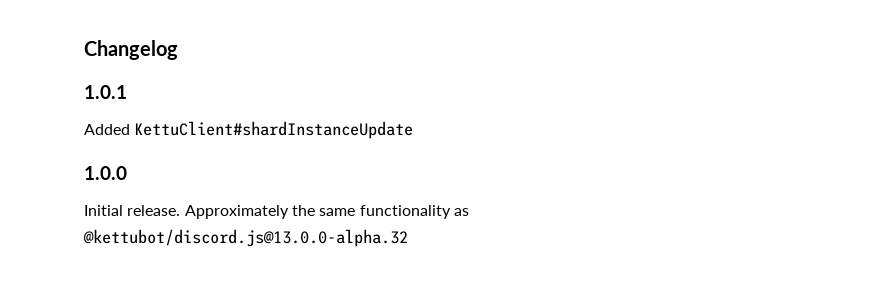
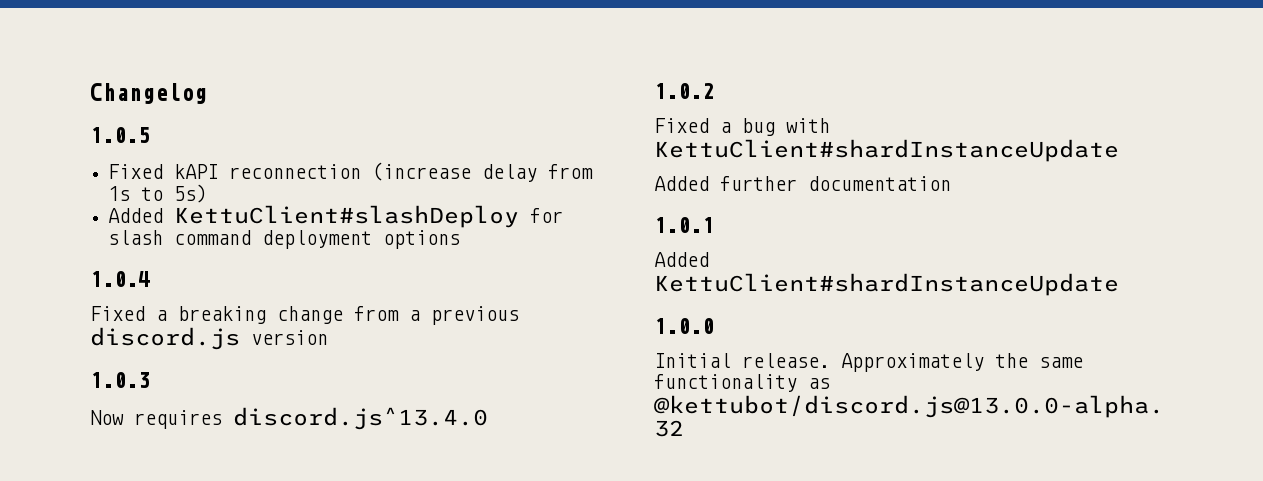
(178, 50) none -> [90,127,150,143] [108,162,594,182] [108,184,208,203] [108,205,564,228] [108,230,461,249] [90,271,150,287] [90,306,519,325] [90,327,328,350] [90,372,150,388] [90,407,488,430] [654,83,714,99] [654,118,830,136] [654,139,1119,162] [654,176,951,191] // 1.0.5 // Fixed kAPI reconnection (increase delay from 1s to 5s) // Added KettuClient#slashDeploy for slash command deployment options // 1.0.4 // Fixed a breaking change from a previous discord.js version // 1.0.3 // Now requires discord.js^13.4.0 // 1.0.2 // Fixed a bug with KettuClient#shardInstanceUpdate // Added further documentation

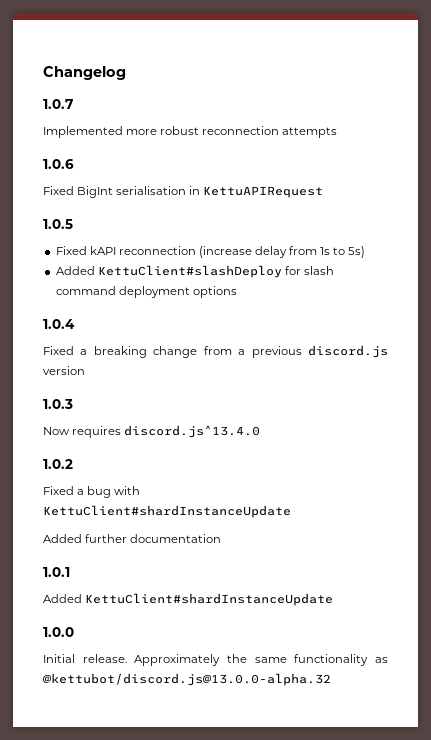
(207, 93) none -> [43,99,73,109] [43,126,338,138] [43,159,74,169] [43,186,324,198] // 1.0.7 // Implemented more robust reconnection attempts // 1.0.6 // Fixed BigInt serialisation in KettuAPIRequest

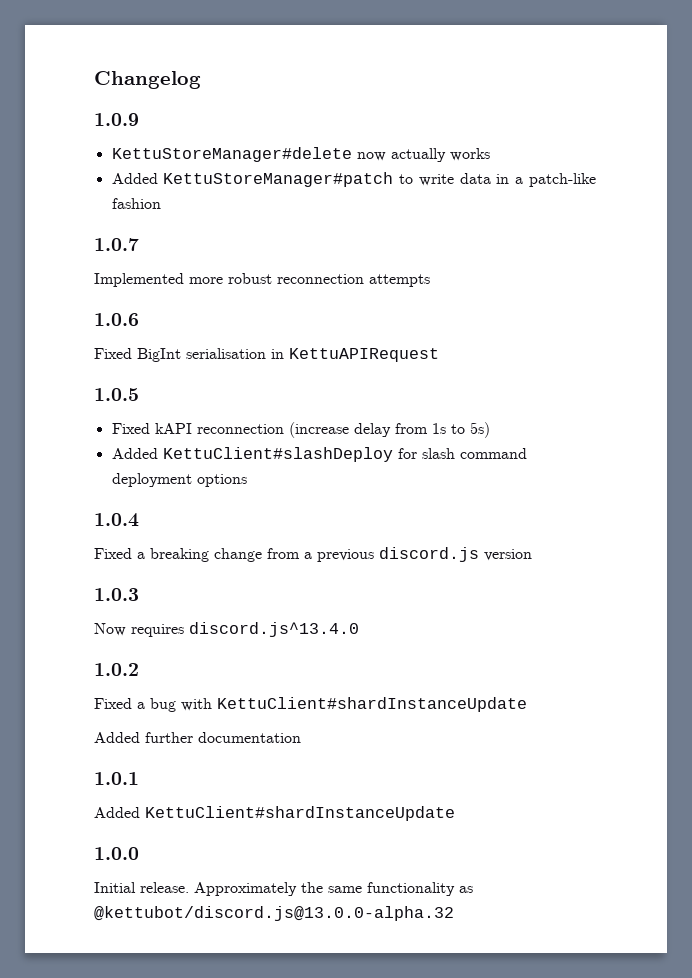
(126, 73) none -> [94,113,139,126] [111,147,490,162] [111,172,596,187] [111,198,161,209] // 1.0.9 // KettuStoreManager#delete now actually works // Added KettuStoreManager#patch to write data in a patch-like fashion

